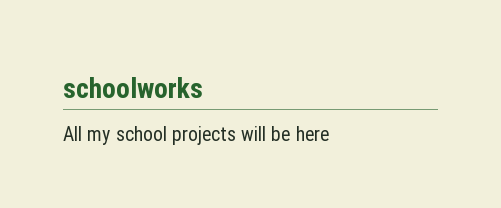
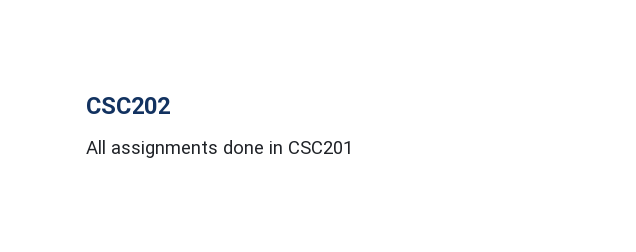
[63,77,203,98] schoolworks -> [86,97,170,114] CSC202
[87,126,329,145] my school projects will be here -> [111,140,353,158] assignments done in CSC201

